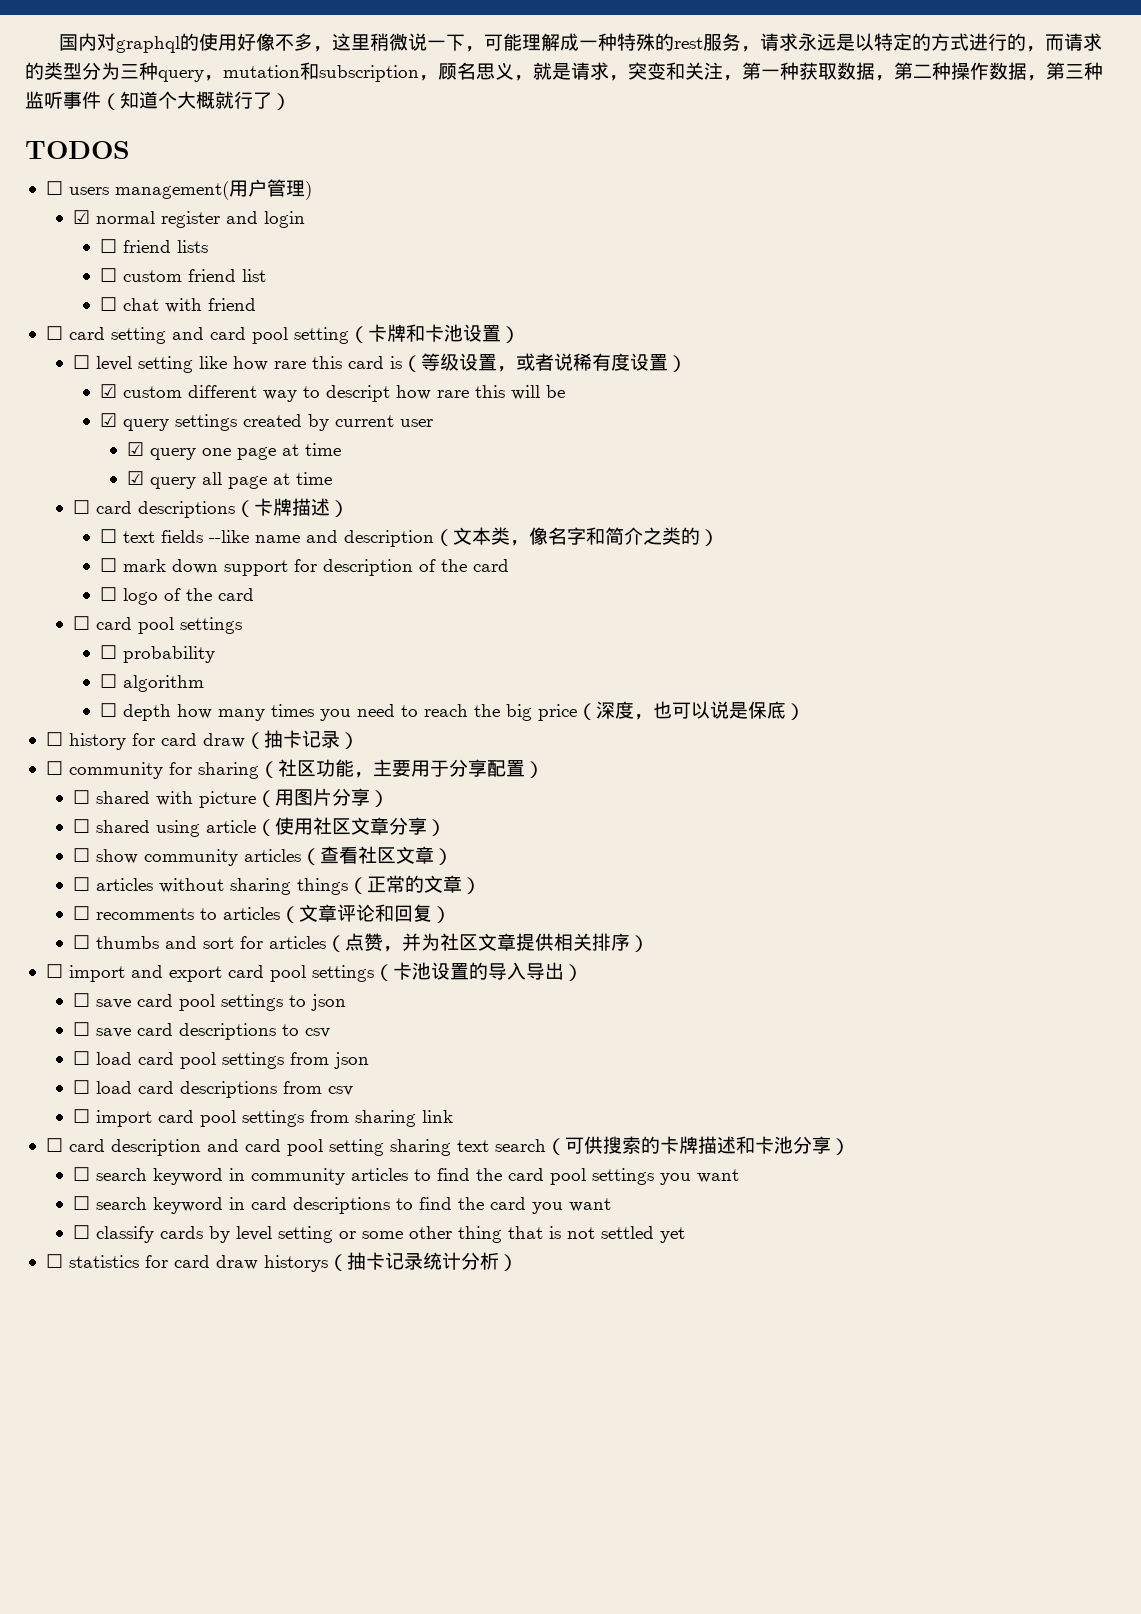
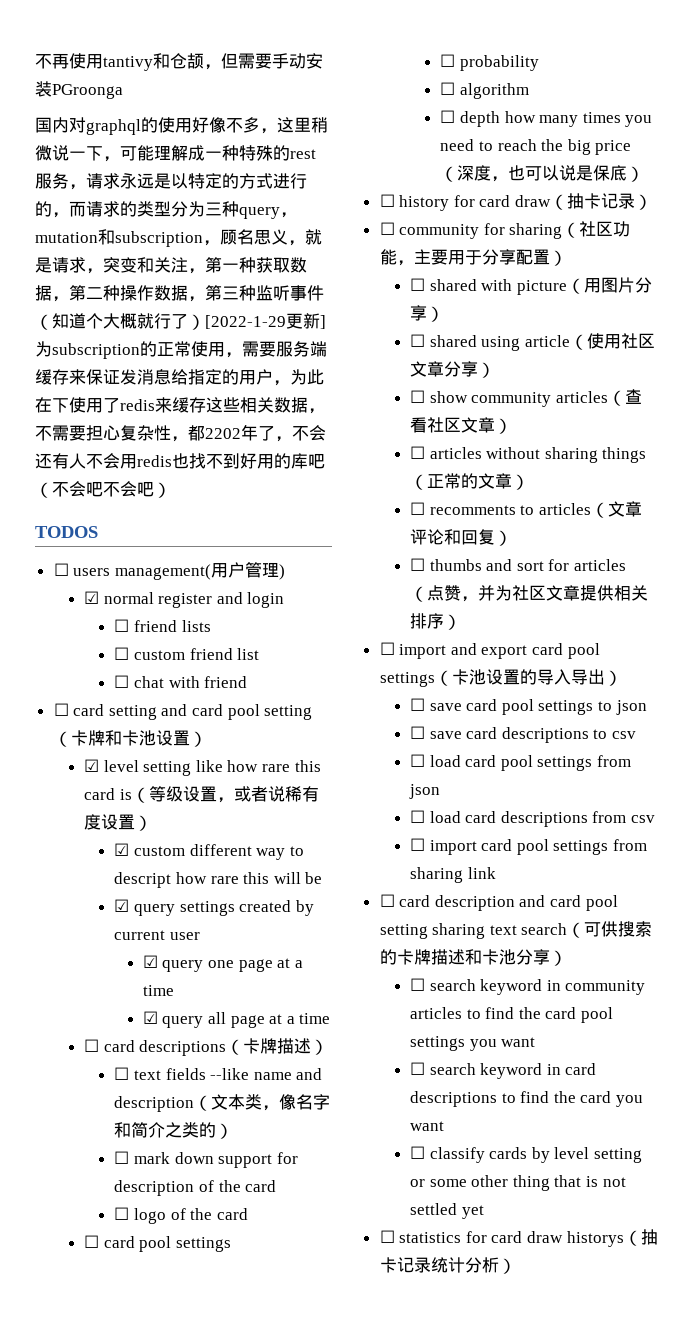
(58, 42) none -> [35,53,323,71] [35,81,123,99] 不再使用tantivy和仓颉，但需要手动安装PGroonga //
(291, 101) none -> [205,313,326,329] [35,341,327,359] [35,369,324,386] [35,397,325,414] [35,424,326,442] [35,453,325,469] [35,481,171,498] [2022-1-29更新]为subscription的正常使用，需要服务端缓存来保证发消息给指定的用户，为此在下使用了redis来缓存这些相关数据，不需要担心复杂性，都2202年了，不会还有人不会用redis也找不到好用的库吧（不会吧不会吧）
[72,355,90,369] ☐ -> [84,759,100,772] ☑
(300, 450) none -> [294,960,303,968] a
(291, 479) none -> [286,1016,295,1024] a

